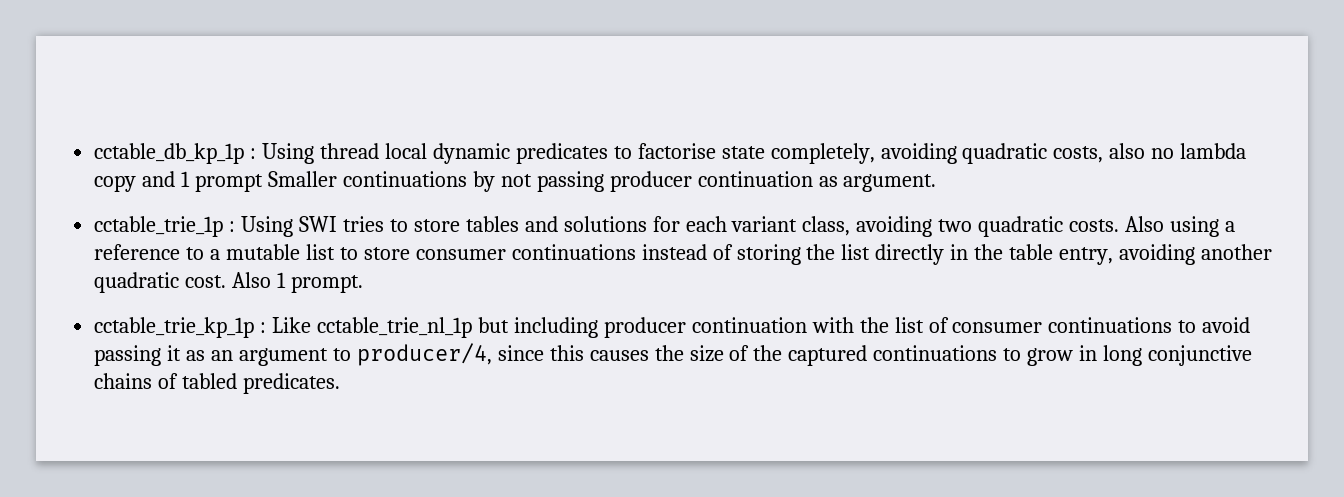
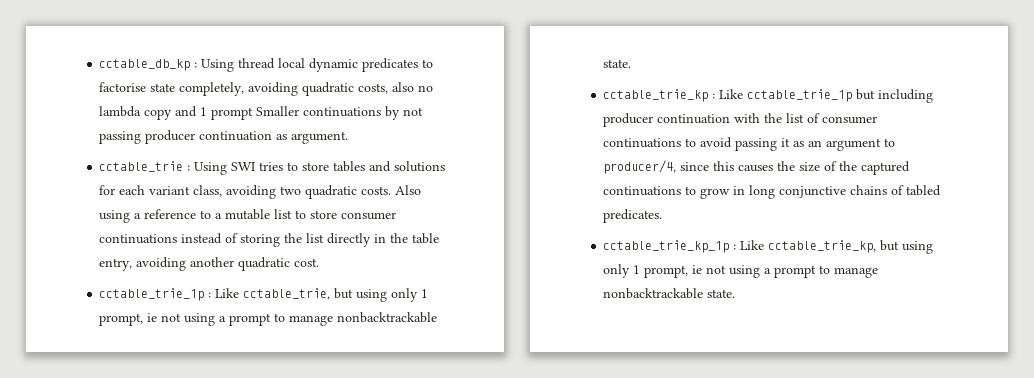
[94,143,245,164] cctable_db_kp_1p -> [99,59,191,71] cctable_db_kp
[94,216,224,237] cctable_trie_1p -> [99,161,184,172] cctable_trie
[232,272,363,293] [94,317,473,338] Also 1 prompt. // cctable_trie_kp_1p : Like cctable_trie_nl_1p -> [99,288,429,302] [99,312,438,326] [603,59,632,68] [603,89,853,102] // cctable_trie_1p : Like cctable_trie, but using only 1 prompt, ie not using a prompt to manage nonbacktrackable state. // cctable_trie_kp : Like cctable_trie_1p
(341, 383) none -> [603,240,934,254] [603,264,879,278] [603,288,736,299] // cctable_trie_kp_1p : Like cctable_trie_kp, but using only 1 prompt, ie not using a prompt to manage nonbacktrackable state.

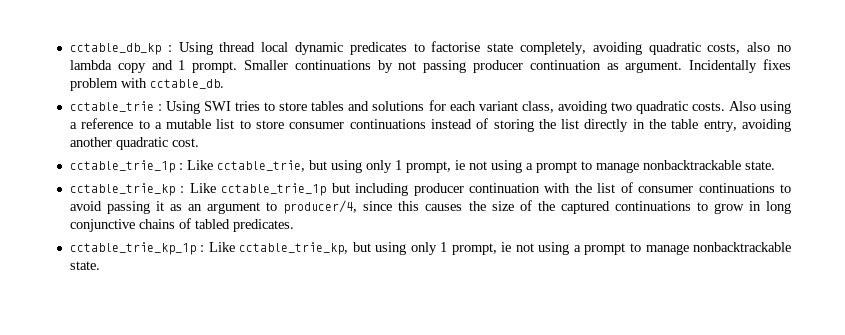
[211,107,254,120] prompt -> [192,61,238,73] prompt.
(349, 137) none -> [689,59,791,73] [69,78,224,91] Incidentally fixes problem with cctable_db.

